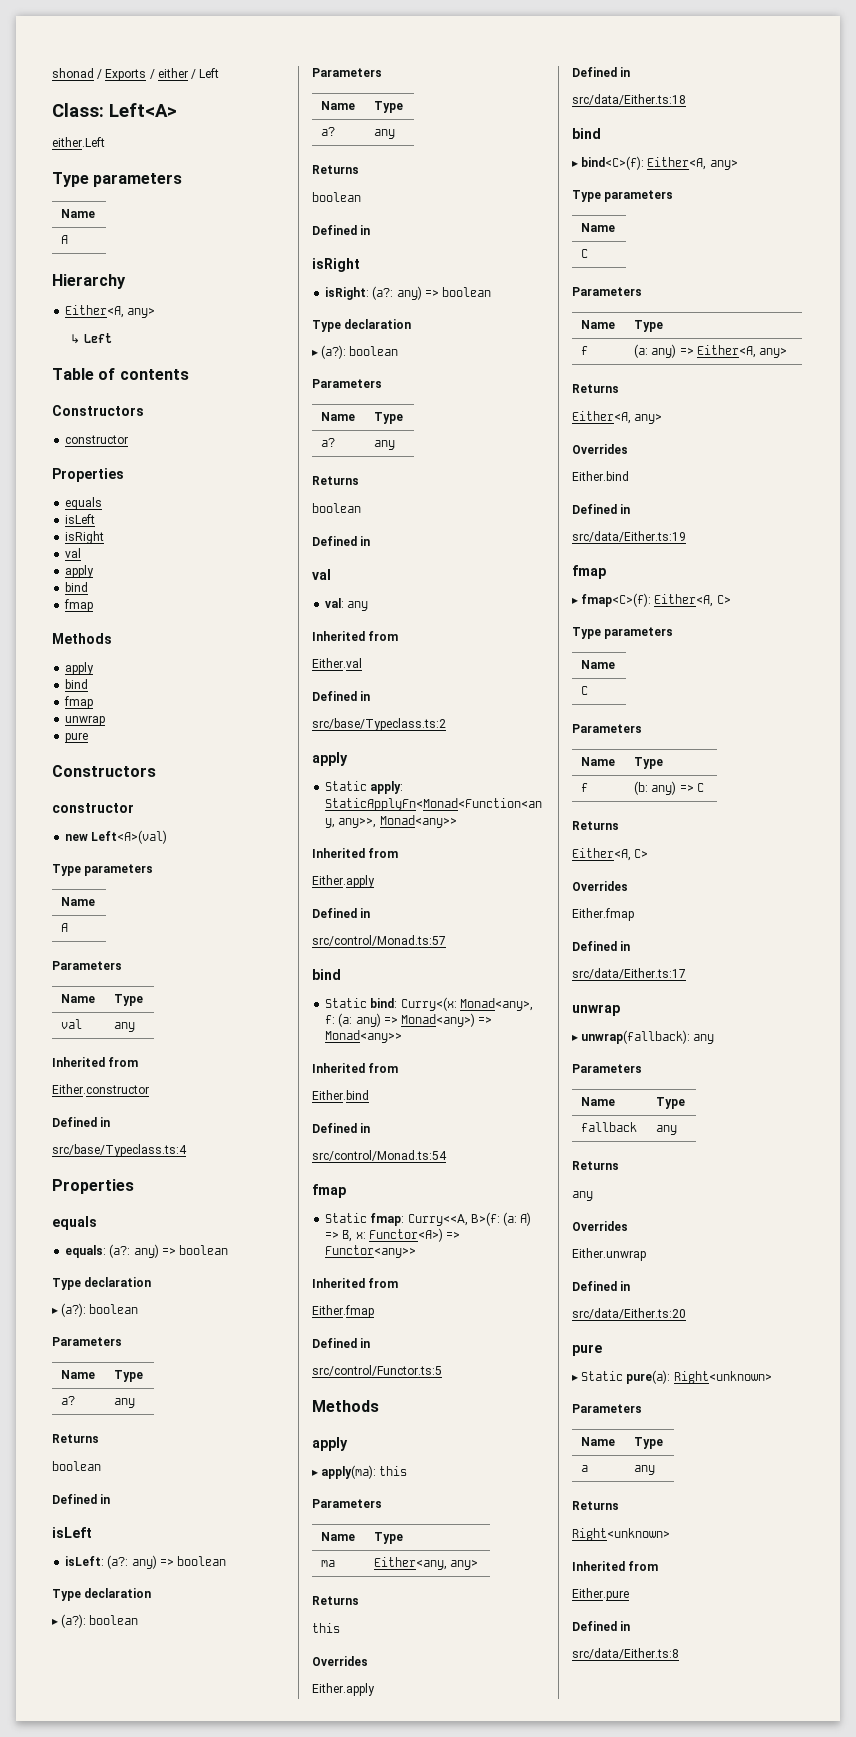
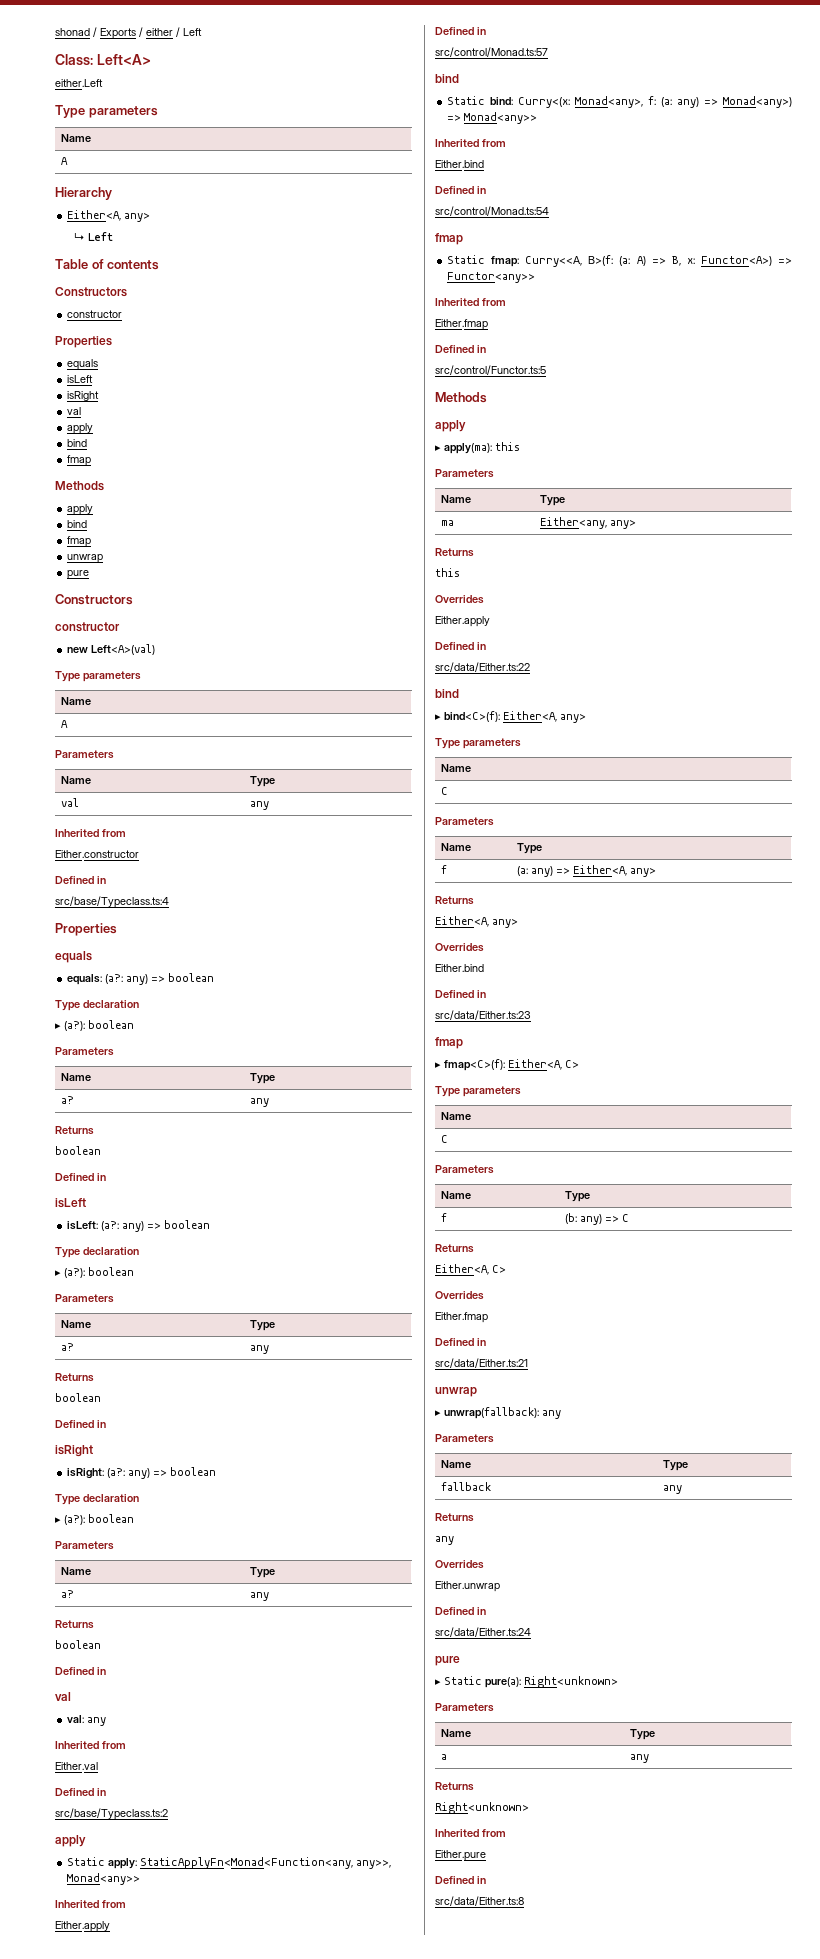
[572,94,686,105] src/data/Either.ts:18 -> [435,662,530,672] src/data/Either.ts:22
[572,531,686,542] src/data/Either.ts:19 -> [435,1010,531,1020] src/data/Either.ts:23
[572,968,686,979] src/data/Either.ts:17 -> [435,1358,528,1368] src/data/Either.ts:21
[572,1308,686,1319] src/data/Either.ts:20 -> [435,1627,531,1637] src/data/Either.ts:24

